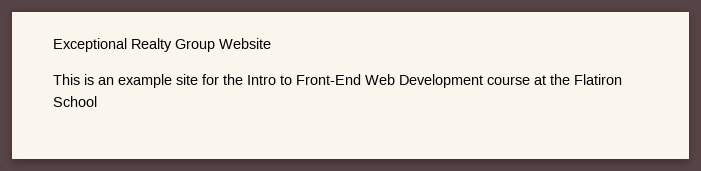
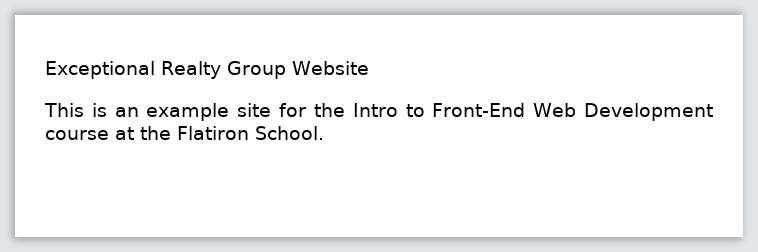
[53,96,97,107] School -> [255,126,324,140] School.

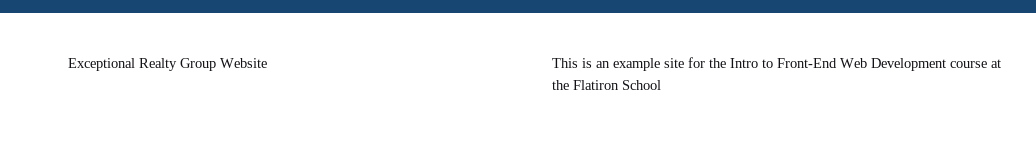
[255,126,324,140] School. -> [622,80,661,90] School

